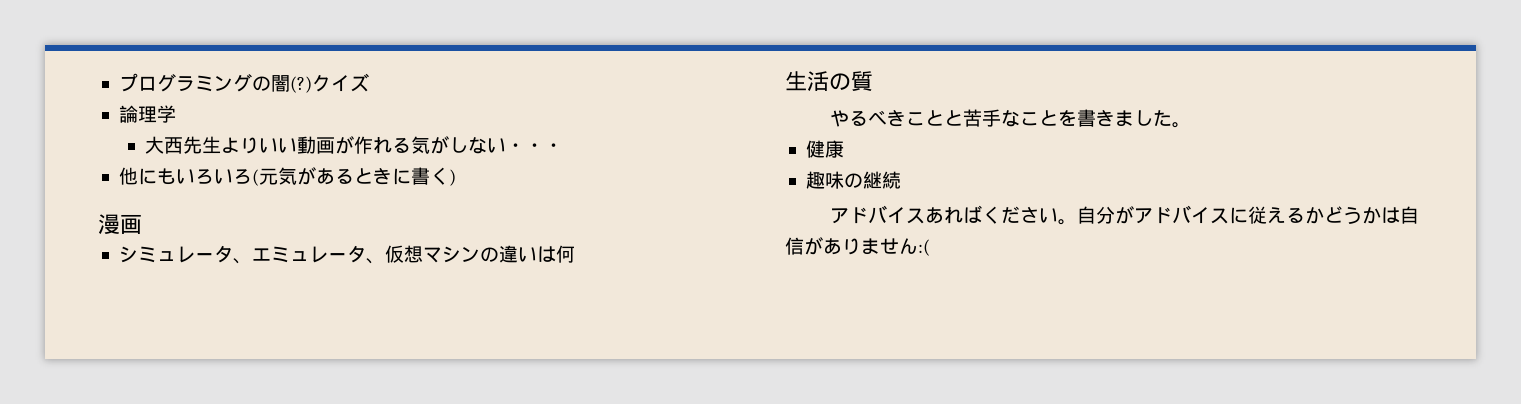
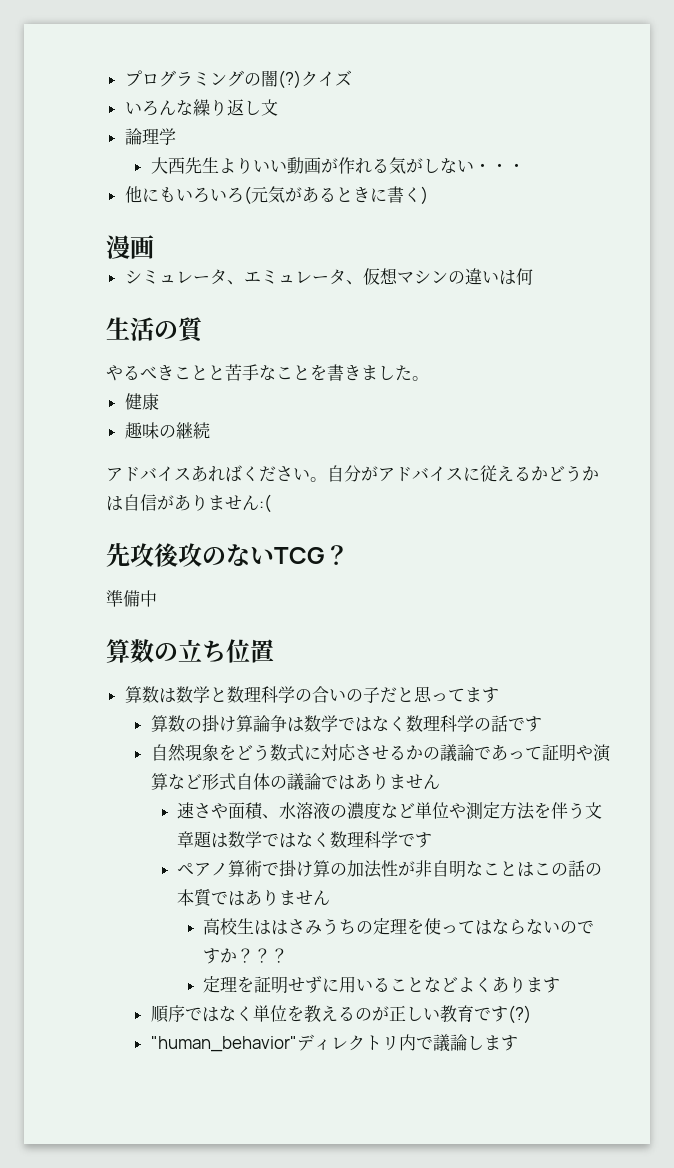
(369, 82) none -> [124,99,278,116] // いろんな繰り返し文
(930, 247) none -> [106,543,349,567] [106,590,157,607] [106,639,274,663] [124,686,499,703] [150,715,542,732] [150,744,612,762] [150,773,440,791] [176,802,602,820] [176,831,432,848] [176,860,602,878] [176,889,330,907] [202,918,594,935] [202,948,288,964] [202,976,560,994] [150,1005,531,1024] [150,1034,518,1052] // 先攻後攻のないTCG？ // 準備中 // 算数の立ち位置 // 算数は数学と数理科学の合いの子だと思ってます // 算数の掛け算論争は数学ではなく数理科学の話です // 自然現象をどう数式に対応させるかの議論であって証明や演算など形式自体の議論ではありません // 速さや面積、水溶液の濃度など単位や測定方法を伴う文章題は数学ではなく数理科学です // ペアノ算術で掛け算の加法性が非自明なことはこの話の本質ではありません // 高校生ははさみうちの定理を使ってはならないのですか？？？ // 定理を証明せずに用いることなどよくあります // 順序ではなく単位を教えるのが正しい教育です(?) // "human_behavior"ディレクトリ内で議論します

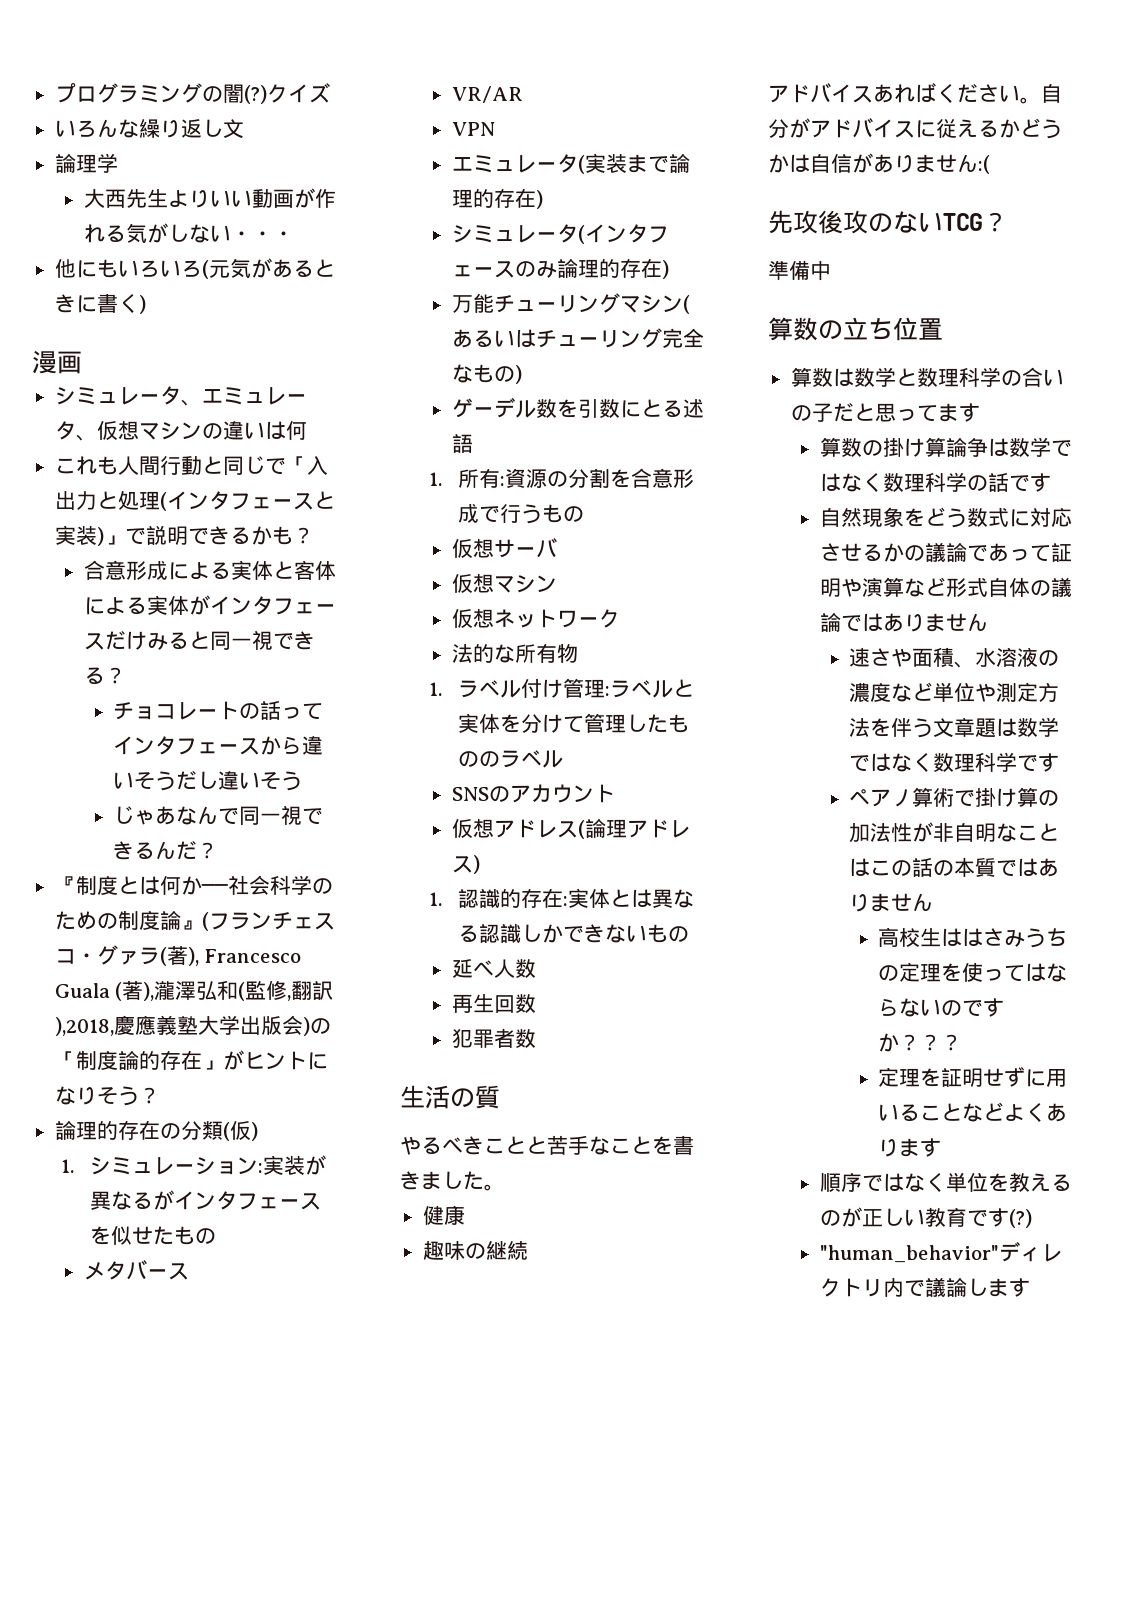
(533, 276) none -> [54,456,328,476] [54,491,335,511] [54,525,314,546] [83,560,336,580] [83,595,336,615] [83,630,315,651] [83,667,126,684] [112,701,323,720] [112,736,323,755] [112,771,302,791] [112,805,323,826] [112,841,218,860] [54,875,333,895] [54,910,335,931] [54,945,302,966] [54,980,334,1001] [54,1015,331,1036] [54,1050,328,1070] [54,1086,160,1106] [54,1120,258,1141] [61,1155,327,1175] [90,1190,322,1210] [90,1226,217,1245] [83,1260,189,1280] [451,86,523,103] [451,122,495,136] [451,153,690,174] [451,188,543,209] [451,224,669,244] [451,258,669,279] [451,293,690,314] [451,328,704,348] [451,364,522,384] [451,397,704,418] [451,434,473,453] [429,468,695,488] [458,504,585,524] [451,538,557,558] [451,574,557,593] [451,609,620,628] [451,643,578,663] [429,678,695,698] [458,713,690,733] [458,750,564,768] [451,784,615,803] [451,819,690,839] [451,855,480,874] [429,888,695,908] [458,923,690,943] [451,959,536,978] [451,994,536,1013] [451,1028,536,1048] // これも人間行動と同じで「入出力と処理(インタフェースと実装)」で説明できるかも？ // 合意形成による実体と客体による実体がインタフェースだけみると同一視できる？ // チョコレートの話ってインタフェースから違いそうだし違いそう // じゃあなんで同一視できるんだ？ // 『制度とは何か──社会科学のための制度論』(フランチェスコ・グァラ(著), Francesco Guala (著),瀧澤弘和(監修,翻訳),2018,慶應義塾大学出版会)の「制度論的存在」がヒントになりそう？ // 論理的存在の分類(仮) // 1.シミュレーション:実装が異なるがインタフェースを似せたもの // メタバース // VR/AR // VPN // エミュレータ(実装まで論理的存在) // シミュレータ(インタフェースのみ論理的存在) // 万能チューリングマシン(あるいはチューリング完全なもの) // ゲーデル数を引数にとる述語 // 1.所有:資源の分割を合意形成で行うもの // 仮想サーバ // 仮想マシン // 仮想ネットワーク // 法的な所有物 // 1.ラベル付け管理:ラベルと実体を分けて管理したもののラベル // SNSのアカウント // 仮想アドレス(論理アドレス) // 1.認識的存在:実体とは異なる認識しかできないもの // 延べ人数 // 再生回数 // 犯罪者数

